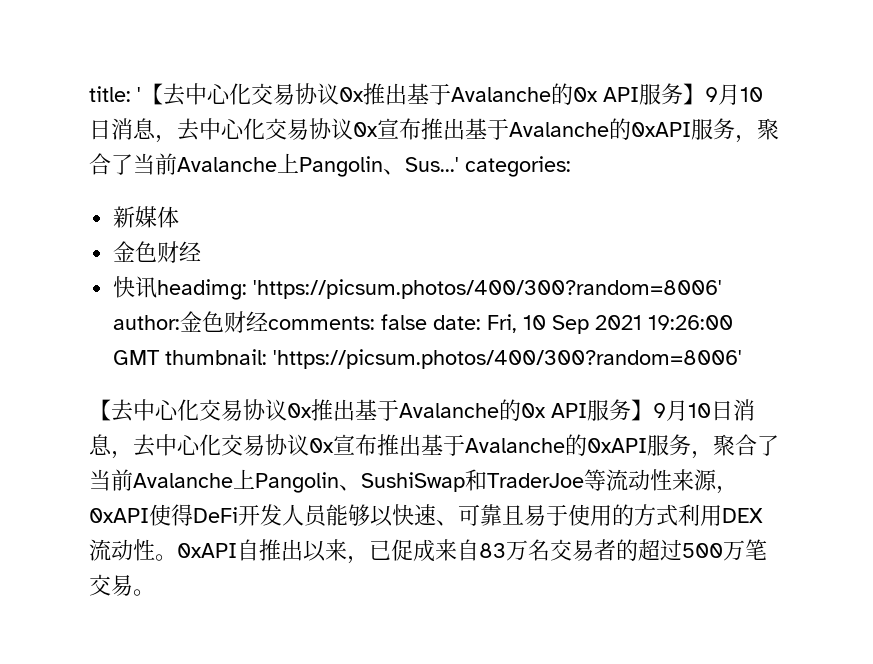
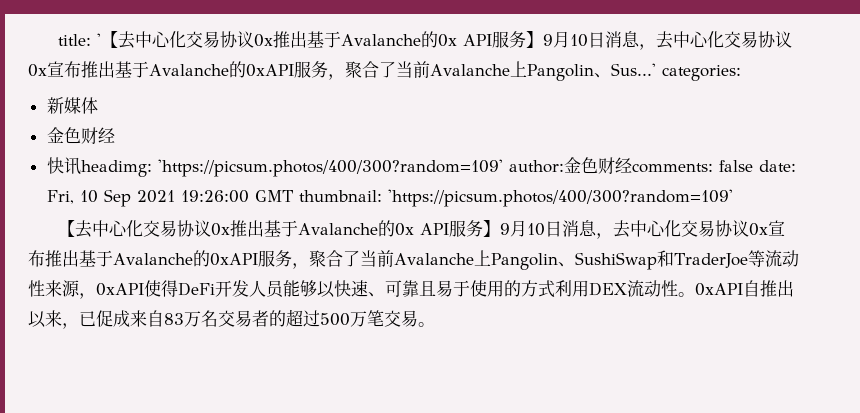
[253,279,723,299] 'https://picsum.photos/400/300?random=8006' -> [157,159,503,177] 'https://picsum.photos/400/300?random=109'
[273,349,743,369] 'https://picsum.photos/400/300?random=8006' -> [387,189,733,207] 'https://picsum.photos/400/300?random=109'

